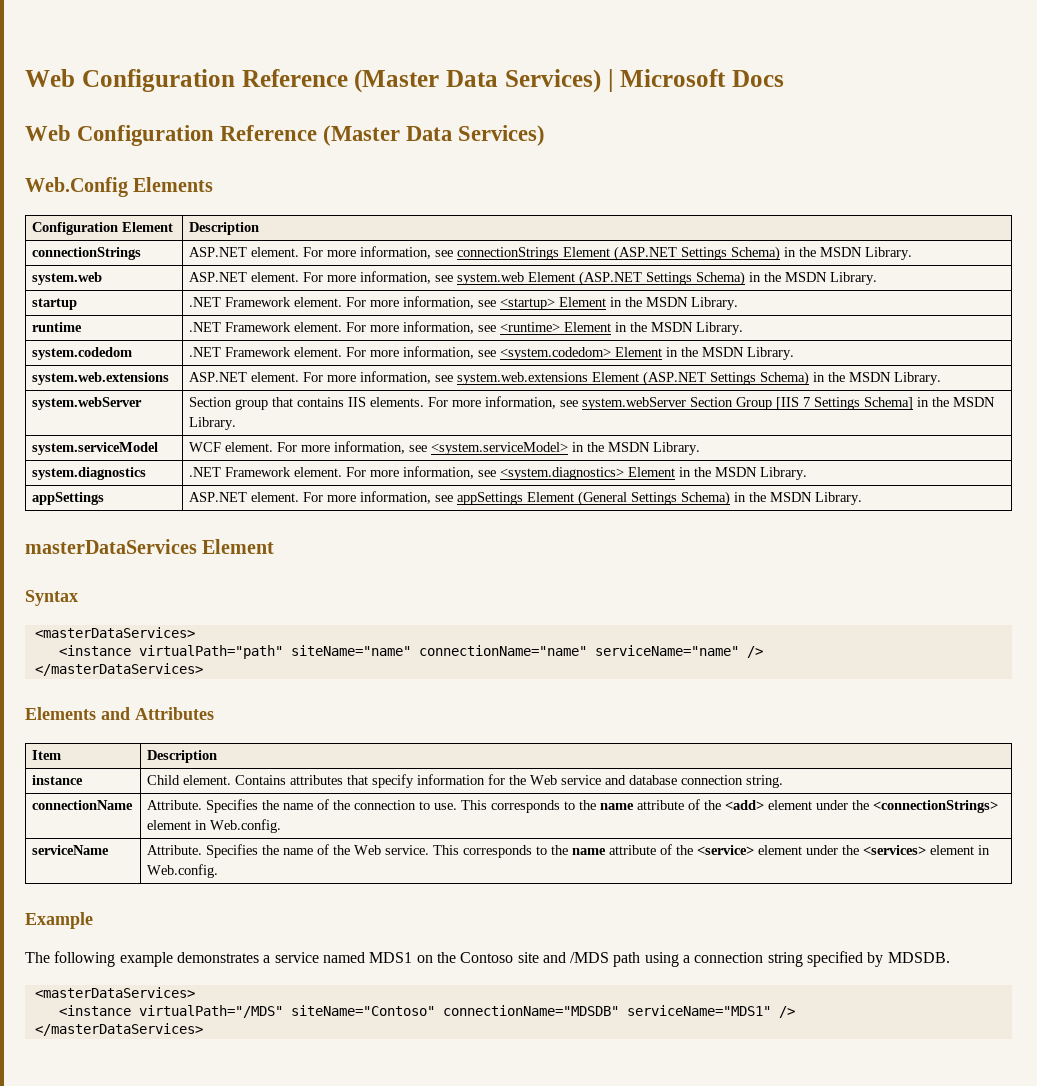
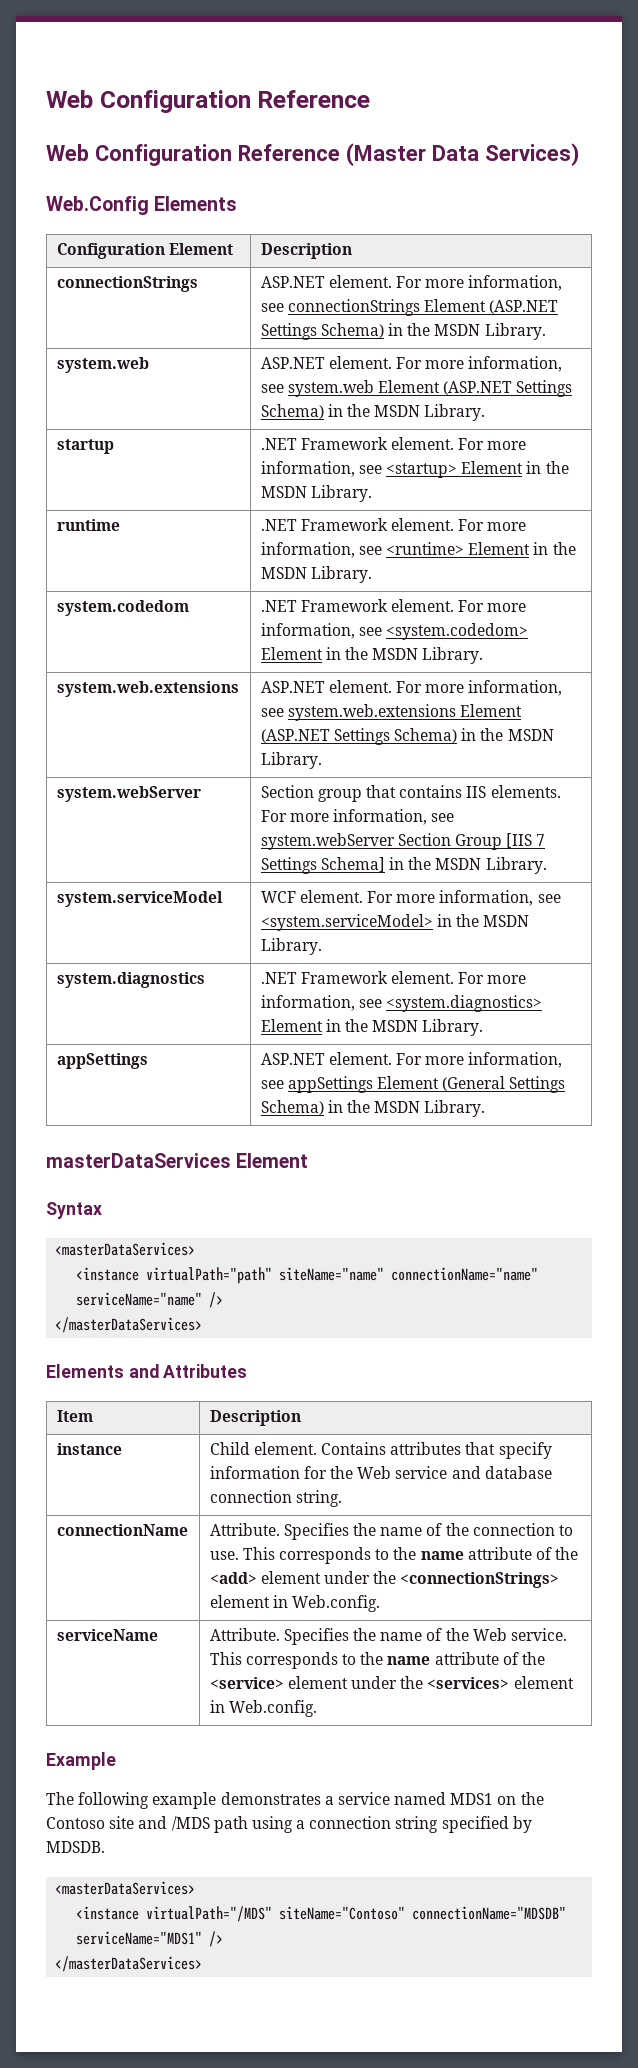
[25,69,784,93] Web Configuration Reference (Master Data Services) | Microsoft Docs -> [46,90,371,113] Web Configuration Reference

